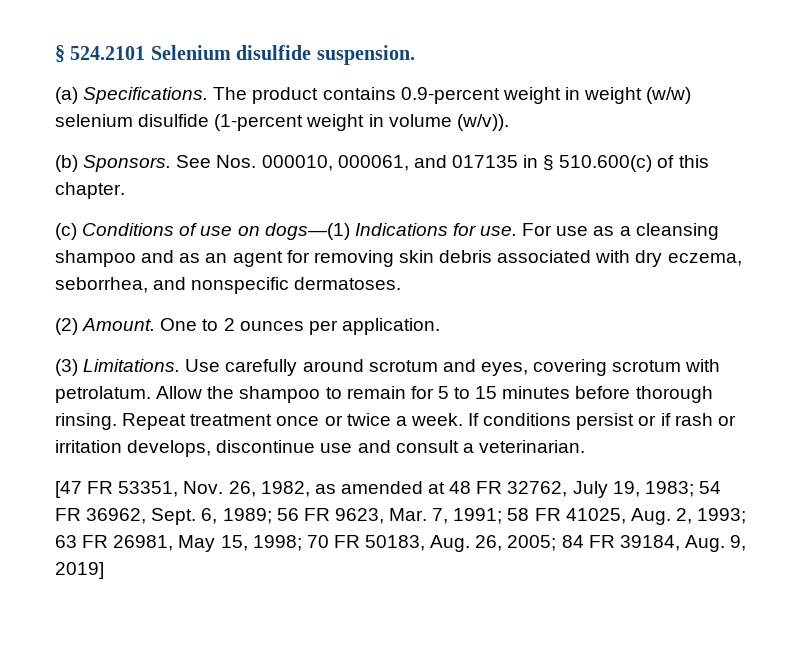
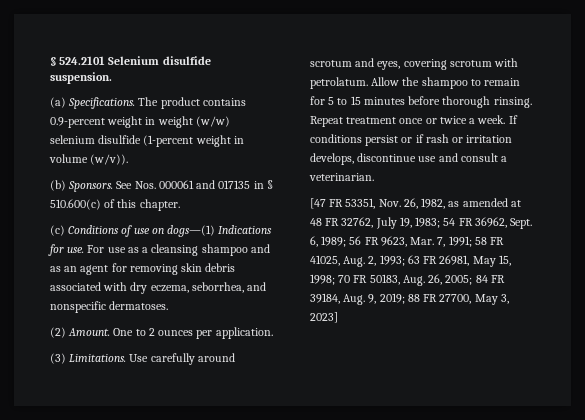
[261,155,409,171] 000010, 000061, -> [158,180,194,189] 000061
[55,562,104,579] 2019] -> [379,293,509,305] [310,312,338,323] 2019; 88 FR 27700, May 3, 2023]

